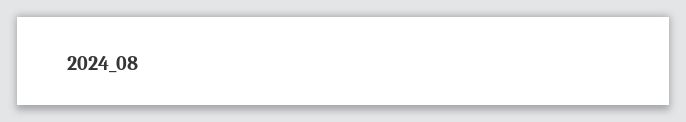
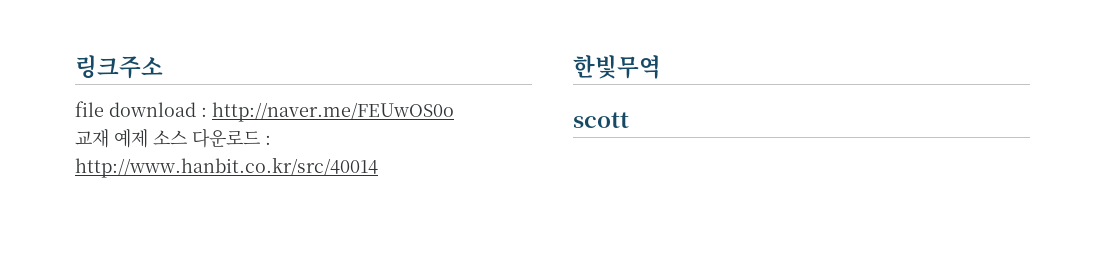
[67,56,138,73] 2024_08 -> [75,55,163,79] [75,101,454,122] [75,128,271,148] [75,157,378,178] [573,55,661,79] [573,112,629,128] 링크주소 // file download : http://naver.me/FEUwOS0o // 교재 예제 소스 다운로드 : http://www.hanbit.co.kr/src/40014 // 한빛무역 // scott

